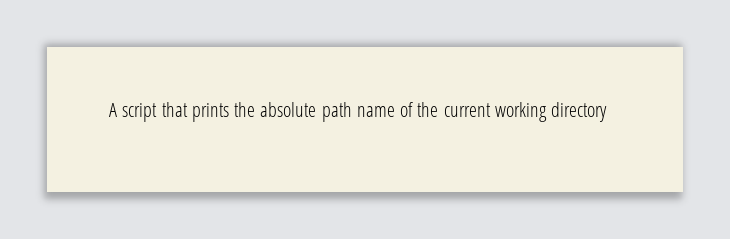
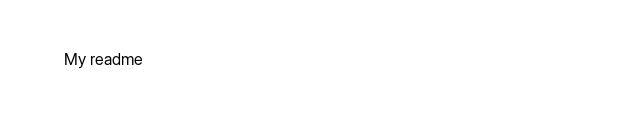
[109,102,608,122] A script that prints the absolute path name of the current working directory -> [64,53,144,69] My readme

